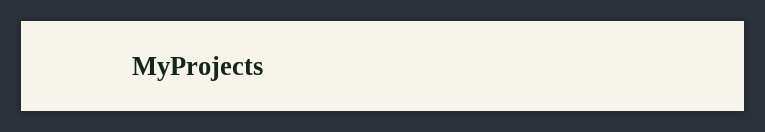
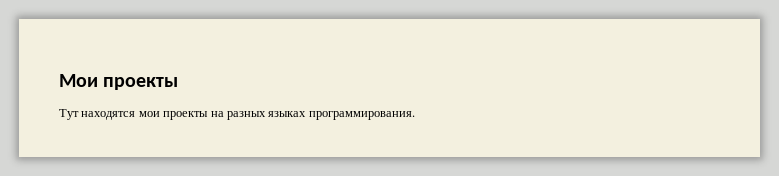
[132,56,263,81] MyProjects -> [59,74,179,90] [59,109,415,120] Мои проекты // Тут находятся мои проекты на разных языках программирования.

